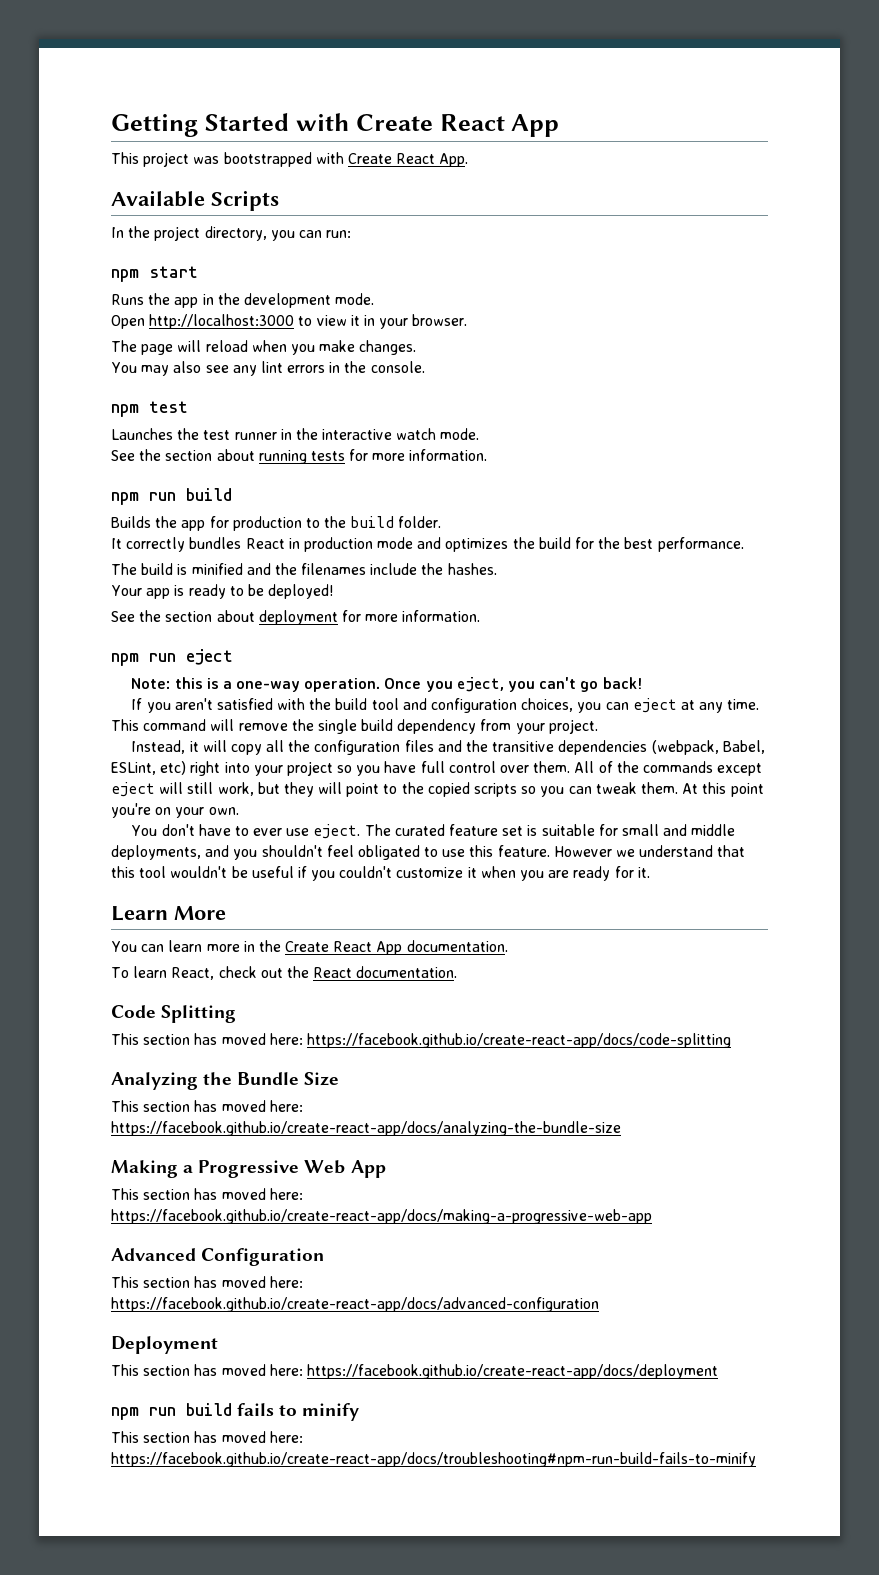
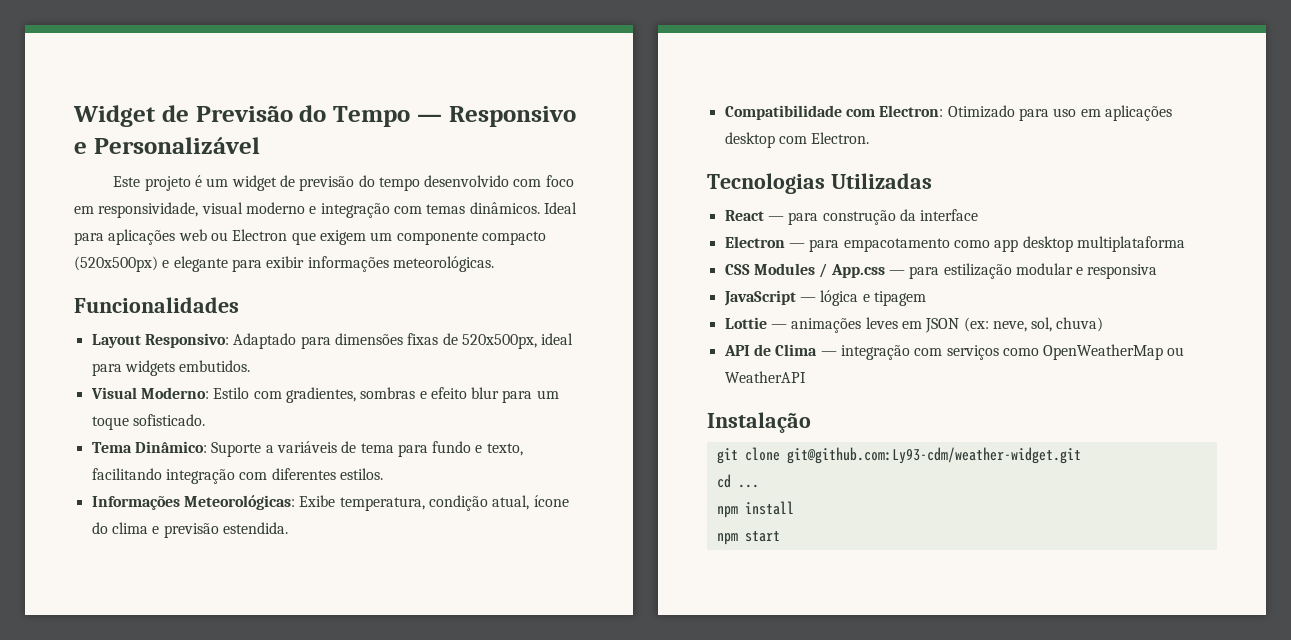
[111,113,560,137] [111,152,469,167] [111,190,279,211] [111,226,352,241] [111,266,198,282] [111,293,375,308] [111,314,468,329] [111,340,417,355] [111,361,425,376] [111,401,188,417] [111,428,480,440] [111,449,488,464] [111,488,232,505] [111,516,442,531] [111,537,744,552] [111,563,497,575] [111,584,334,599] [111,610,481,625] [111,649,233,666] [131,677,642,692] [131,698,760,713] [111,719,598,734] [131,740,765,755] [111,761,763,776] [111,782,764,797] [111,803,239,818] [131,824,736,839] [111,845,746,860] [111,866,650,881] [111,906,226,921] [111,940,508,955] [111,966,458,980] [111,1005,237,1023] [111,1033,731,1048] [111,1072,340,1090] [111,1100,303,1112] [111,1121,621,1136] [111,1160,386,1178] [111,1188,303,1200] [111,1209,652,1224] [111,1248,325,1266] [111,1276,303,1288] [111,1297,599,1312] [111,1336,218,1354] [111,1364,718,1379] [111,1403,360,1421] [111,1431,303,1443] [111,1452,756,1467] Getting Started with Create React App // This project was bootstrapped with Create React App. // Available Scripts // In the project directory, you can run: // npm start // Runs the app in the development mode. // Open http://localhost:3000 to view it in your browser. // The page will reload when you make changes. // You may also see any lint errors in the console. // npm test // Launches the test runner in the interactive watch mode. // See the section about running tests for more information. // npm run build // Builds the app for production to the build folder. // It correctly bundles React in production mode and optimizes the build for the best performance. // The build is minified and the filenames include the hashes. // Your app is ready to be deployed! // See the section about deployment for more information. // npm run eject // Note: this is a one-way operation. Once you eject, you can't go back! // If you aren't satisfied with the build tool and configuration choices, you can eject at any time. This command will remove the single build dependency from your project. // Instead, it will copy all the configuration files and the transitive dependencies (webpack, Babel, ESLint, etc) right into your project so you have full control over them. All of the commands except eject will still work, but they will point to the copied scripts so you can tweak them. At this point you're on your own. // You don't have to ever use eject. The curated feature set is suitable for small and middle deployments, and you shouldn't feel obligated to use this feature. However we understand that this tool wouldn't be useful if you couldn't customize it when you are ready for it. // Learn More // You can learn more in the Create React App documentation. // To learn React, check out the React documentation. // Code Splitting // This section has moved here: https://facebook.github.io/create-react-app/docs/code-splitting // Analyzing the Bundle Size // This section has moved here: https://facebook.github.io/create-react-app/docs/analyzing-the-bundle-size // Making a Progressive Web App // This section has moved here: https://facebook.github.io/create-react-app/docs/making-a-progressive-web-app // Advanced Configuration // This section has moved here: https://facebook.github.io/create-react-app/docs/advanced-configuration // Deployment // This section has moved here: https://facebook.github.io/create-react-app/docs/deployment // npm run build fails to minify // This section has moved here: https://facebook.github.io/create-react-app/docs/troubleshooting#npm-run-build-fails-to-minify -> [73,105,576,127] [74,137,260,154] [113,175,574,191] [74,202,577,218] [74,229,546,245] [74,256,494,272] [74,297,239,313] [91,333,574,349] [91,360,251,376] [90,387,559,403] [91,414,205,430] [91,441,523,457] [91,468,383,484] [91,495,569,511] [91,522,288,538] [724,105,1172,121] [724,132,870,148] [707,173,932,194] [724,209,979,225] [724,236,1185,252] [724,263,1158,279] [723,290,926,306] [724,317,1104,333] [723,344,1185,360] [724,371,806,383] [707,412,811,433] [716,447,1081,464] [716,474,759,488] [716,501,794,518] [716,531,780,545] Widget de Previsão do Tempo — Responsivo e Personalizável // Este projeto é um widget de previsão do tempo desenvolvido com foco em responsividade, visual moderno e integração com temas dinâmicos. Ideal para aplicações web ou Electron que exigem um componente compacto (520x500px) e elegante para exibir informações meteorológicas. // Funcionalidades // Layout Responsivo: Adaptado para dimensões fixas de 520x500px, ideal para widgets embutidos. // Visual Moderno: Estilo com gradientes, sombras e efeito blur para um toque sofisticado. // Tema Dinâmico: Suporte a variáveis de tema para fundo e texto, facilitando integração com diferentes estilos. // Informações Meteorológicas: Exibe temperatura, condição atual, ícone do clima e previsão estendida. // Compatibilidade com Electron: Otimizado para uso em aplicações desktop com Electron. // Tecnologias Utilizadas // React — para construção da interface // Electron — para empacotamento como app desktop multiplataforma // CSS Modules / App.css — para estilização modular e responsiva // JavaScript — lógica e tipagem // Lottie — animações leves em JSON (ex: neve, sol, chuva) // API de Clima — integração com serviços como OpenWeatherMap ou WeatherAPI // Instalação // git clone git@github.com:Ly93-cdm/weather-widget.git // cd ... // npm install // npm start

